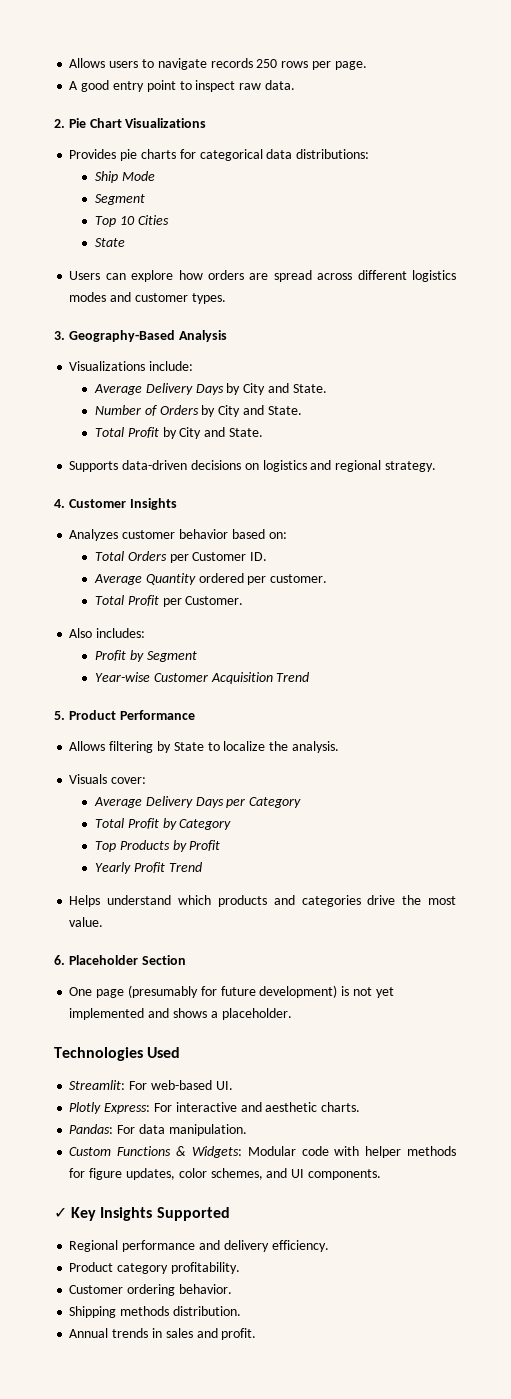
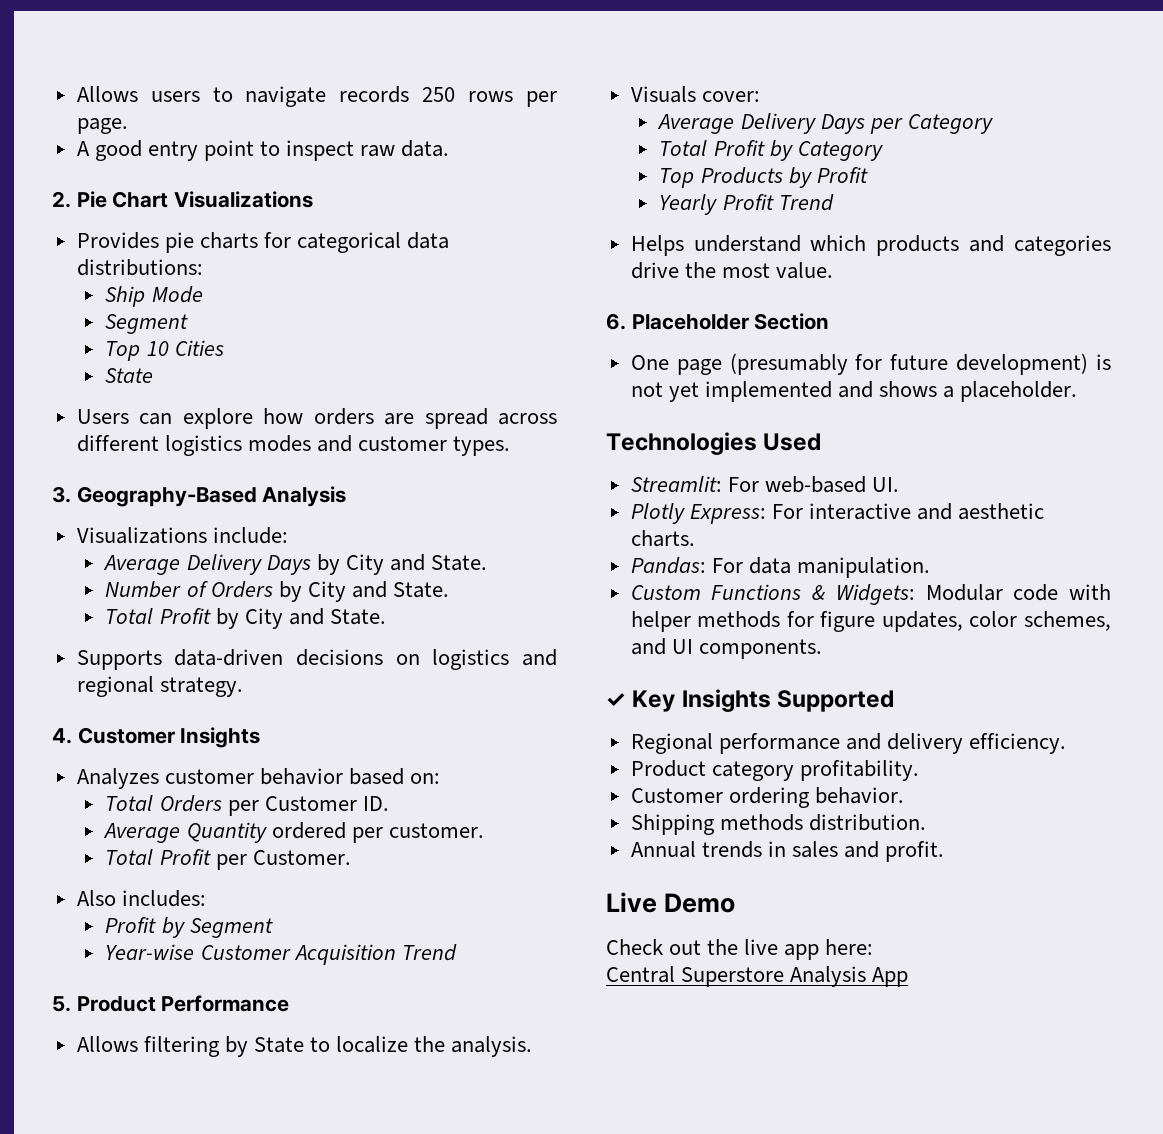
(257, 1334) none -> [606,892,736,913] [606,939,874,960] [606,966,909,987] // Live Demo // Check out the live app here: // Central Superstore Analysis App

